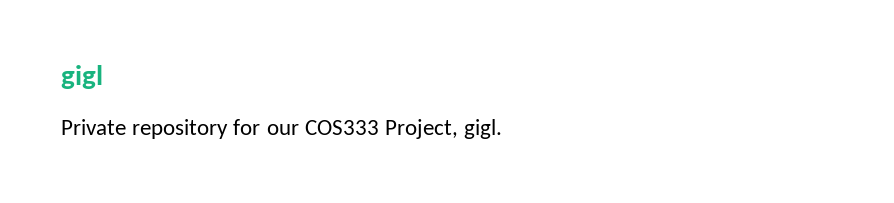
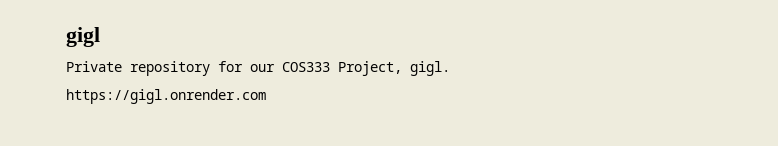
(503, 129) none -> [66,89,266,104] // https://gigl.onrender.com

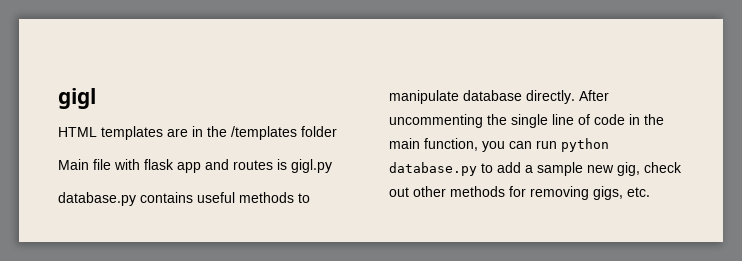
[66,61,450,76] [66,89,266,104] Private repository for our COS333 Project, gigl. // https://gigl.onrender.com -> [58,126,337,140] [58,159,332,173] [58,192,310,206] [389,90,609,104] [389,114,664,128] [389,138,609,152] [389,162,682,176] [389,186,650,200] HTML templates are in the /templates folder // Main file with flask app and routes is gigl.py // database.py contains useful methods to manipulate database directly. After uncommenting the single line of code in the main function, you can run python database.py to add a sample new gig, check out other methods for removing gigs, etc.

